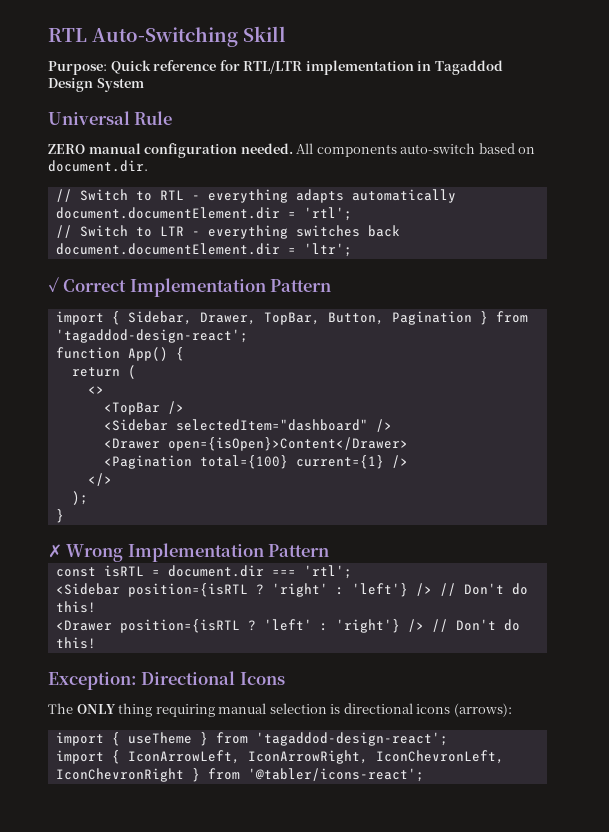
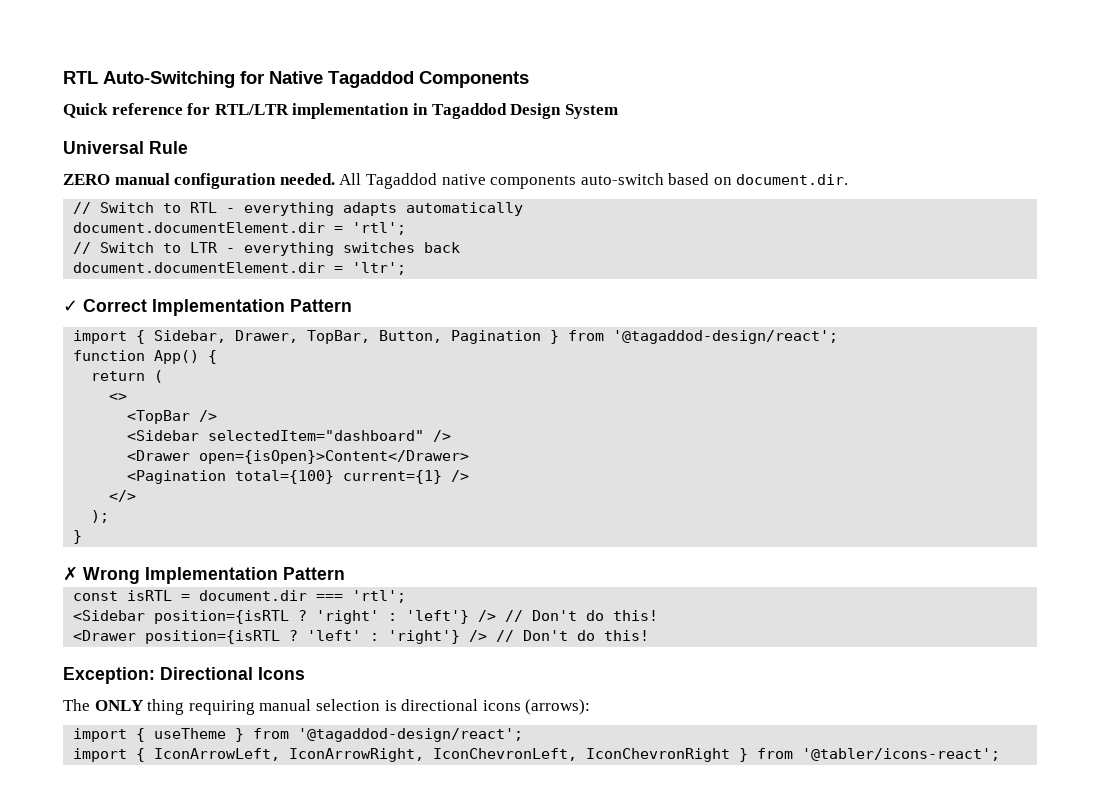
[243,26,286,42] [48,61,107,75] Skill // Purpose: -> [240,71,529,88] for Native Tagaddod Components //
(314, 148) none -> [365,173,486,189] Tagaddod native
[55,329,248,343] 'tagaddod-design-react'; -> [613,330,839,344] '@tagaddod-design/react';
[255,732,448,746] 'tagaddod-design-react'; -> [298,728,524,742] '@tagaddod-design/react';

